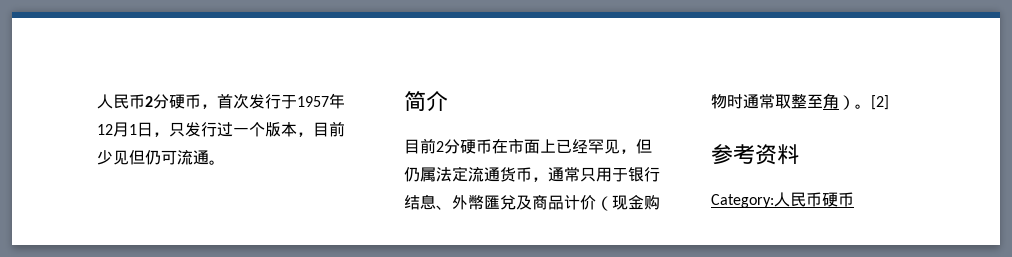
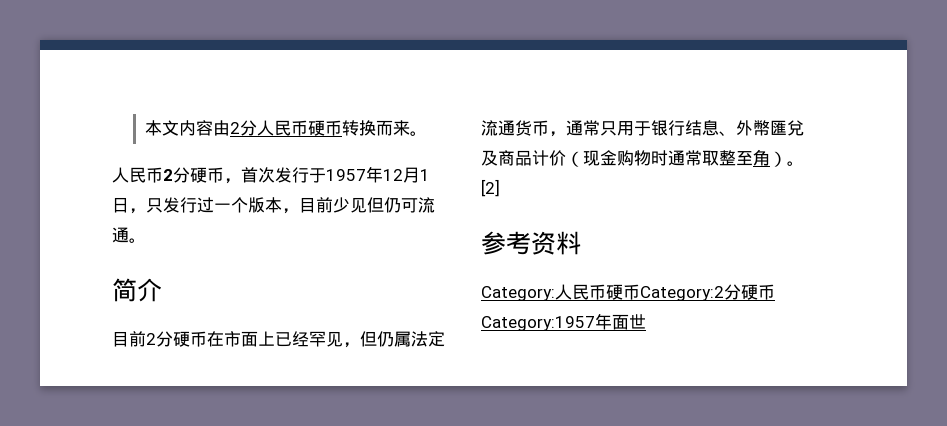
(97, 101) none -> [145,120,428,136] 本文内容由2分人民币硬币转换而来。 //
(854, 199) none -> [640,284,775,301] [481,313,646,331] Category:2分硬币Category:1957年面世

